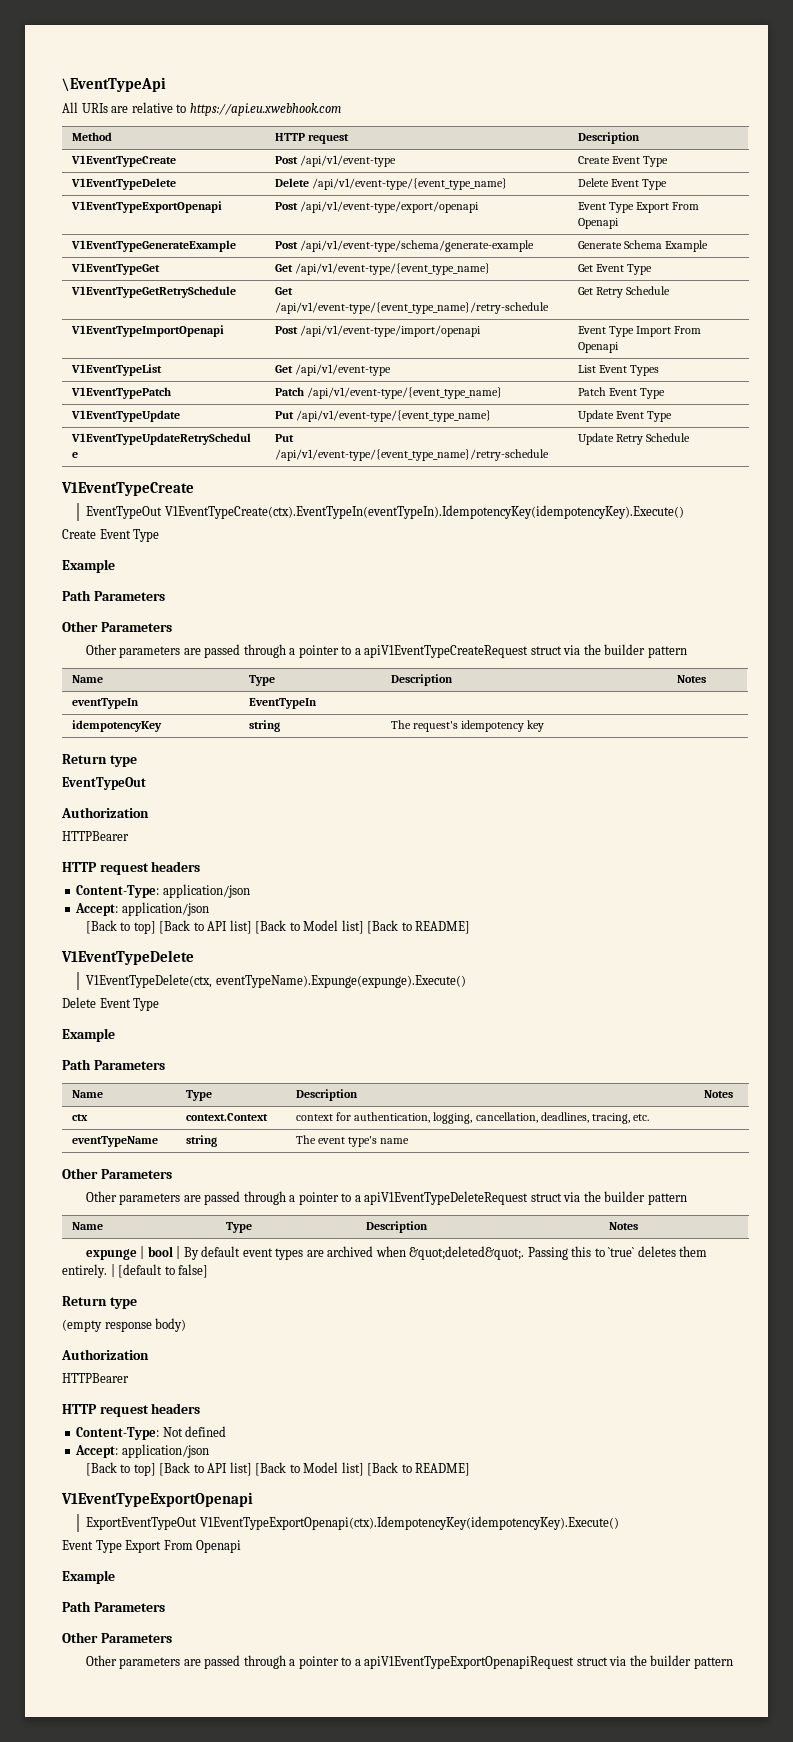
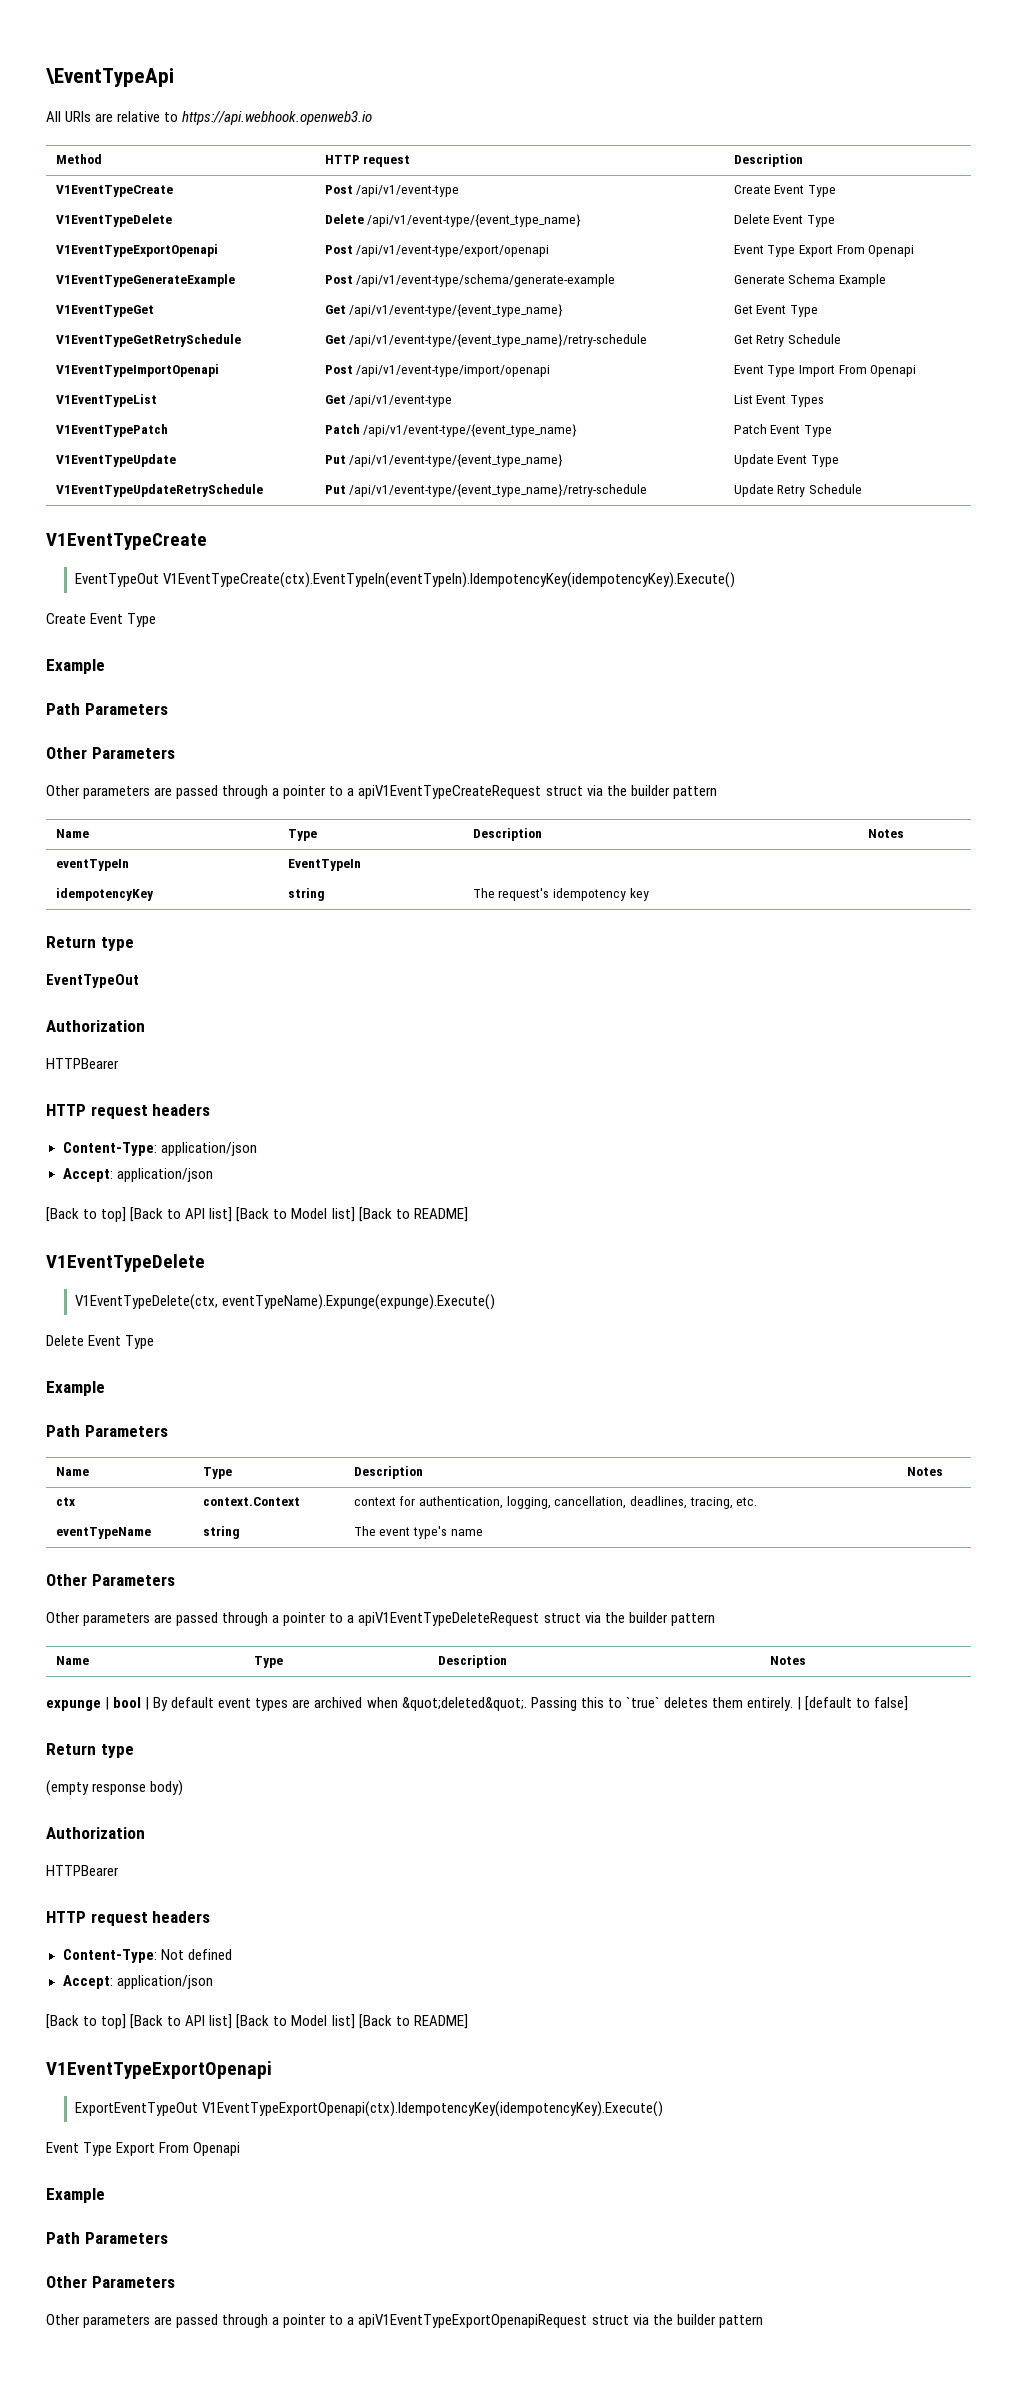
[189,103,341,116] https://api.eu.xwebhook.com -> [182,111,373,125] https://api.webhook.openweb3.io

